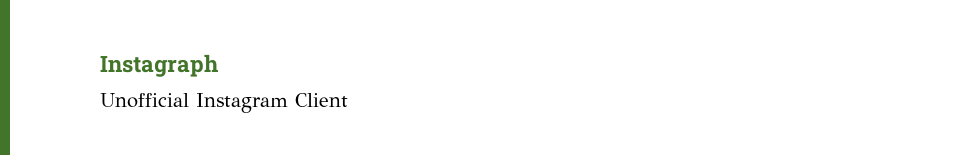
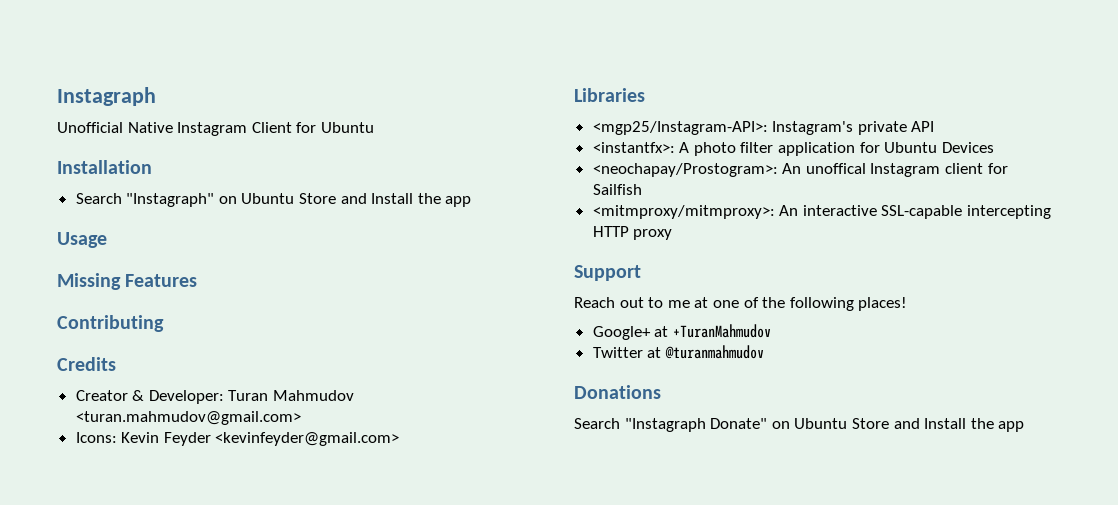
(189, 100) none -> [127,122,173,133] Native
(348, 100) none -> [296,122,374,133] [57,160,152,174] [75,193,472,207] [57,232,107,248] [57,273,198,290] [57,315,164,332] [57,357,116,371] [75,390,355,404] [75,411,301,425] [75,432,400,446] [574,88,645,102] [592,121,935,135] [592,142,994,156] [592,163,1008,177] [592,184,642,195] [592,205,1052,219] [592,226,673,240] [574,265,641,281] [574,297,908,311] [592,324,771,340] [592,345,764,359] [574,385,661,399] [574,418,1025,432] for Ubuntu // Installation // Search "Instagraph" on Ubuntu Store and Install the app // Usage // Missing Features // Contributing // Credits // Creator & Developer: Turan Mahmudov <turan.mahmudov@gmail.com> // Icons: Kevin Feyder <kevinfeyder@gmail.com> // Libraries // <mgp25/Instagram-API>: Instagram's private API // <instantfx>: A photo filter application for Ubuntu Devices // <neochapay/Prostogram>: An unoffical Instagram client for Sailfish // <mitmproxy/mitmproxy>: An interactive SSL-capable intercepting HTTP proxy // Support // Reach out to me at one of the following places! // Google+ at +TuranMahmudov // Twitter at @turanmahmudov // Donations // Search "Instagraph Donate" on Ubuntu Store and Install the app

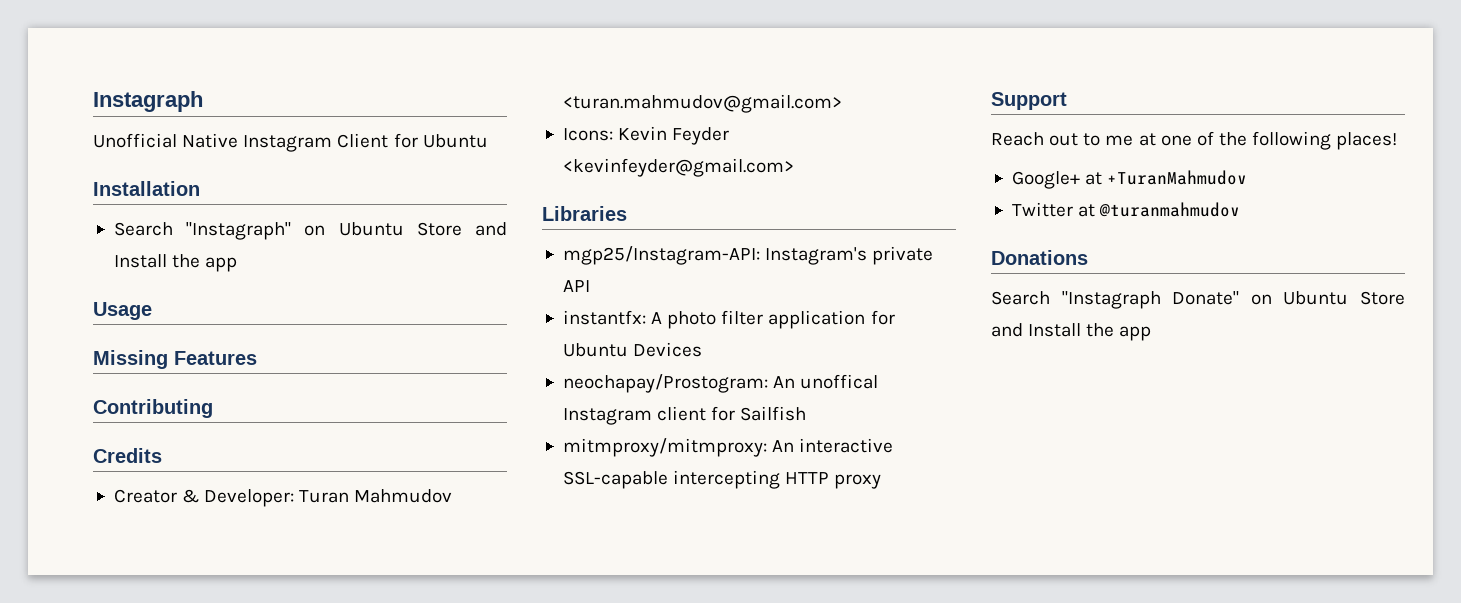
[592,121,768,135] <mgp25/Instagram-API>: -> [562,246,760,265] mgp25/Instagram-API:
[592,142,675,153] <instantfx>: -> [562,310,646,325] instantfx:
[592,163,778,177] <neochapay/Prostogram>: -> [562,374,768,393] neochapay/Prostogram:
[592,205,775,219] <mitmproxy/mitmproxy>: -> [562,438,767,457] mitmproxy/mitmproxy:

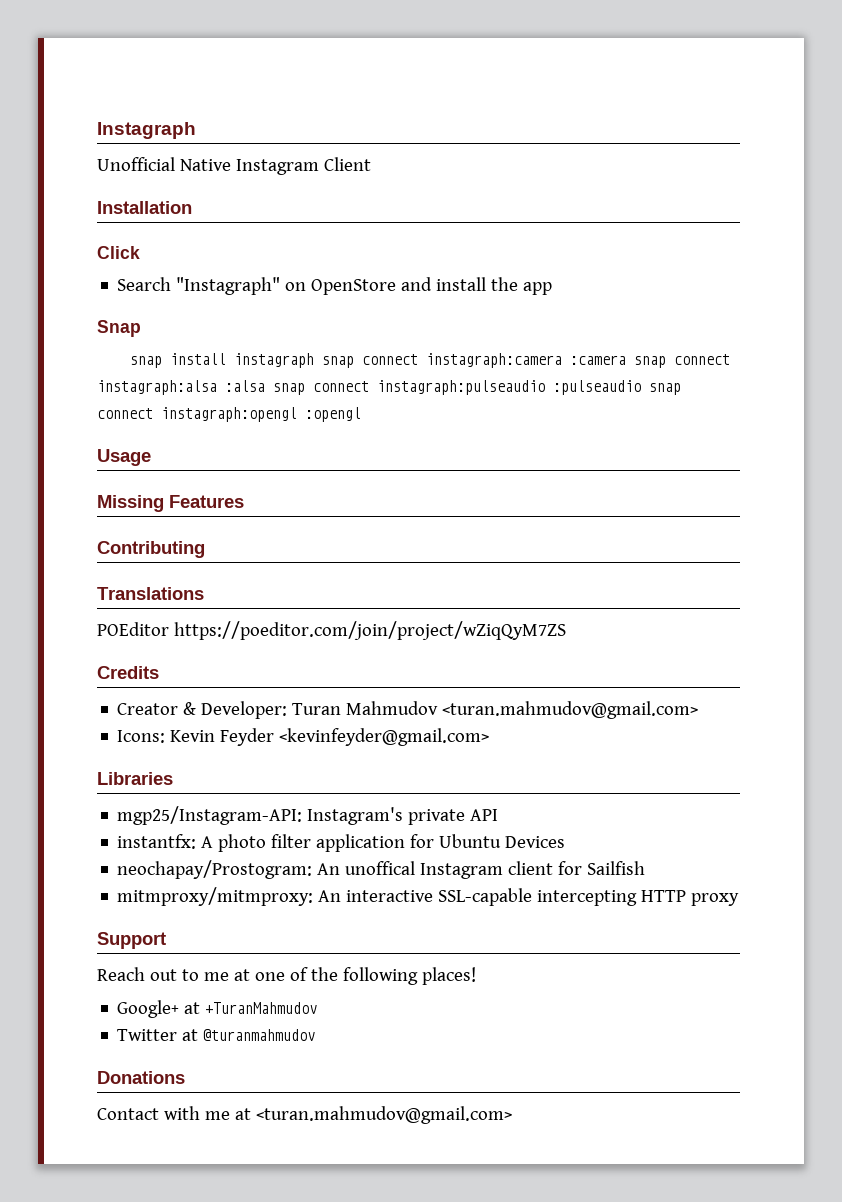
[393,133,488,148] for Ubuntu -> (371, 164) none
(200, 188) none -> [97,246,140,259] // Click
[338,222,508,236] [113,254,238,272] Ubuntu Store and Install the app -> [311,277,553,295] [97,320,141,337] [129,353,730,368] [97,380,681,395] [97,407,361,422] OpenStore and install the app // Snap // snap install instagraph snap connect instagraph:camera :camera snap connect instagraph:alsa :alsa snap connect instagraph:pulseaudio :pulseaudio snap connect instagraph:opengl :opengl
(213, 408) none -> [97,587,204,600] [97,621,566,640] // Translations // POEditor https://poeditor.com/join/project/wZiqQyM7ZS
[991,291,1405,309] [991,323,1152,341] Search "Instagraph Donate" on Ubuntu Store and Install the app -> [97,1106,512,1124] Contact with me at <turan.mahmudov@gmail.com>

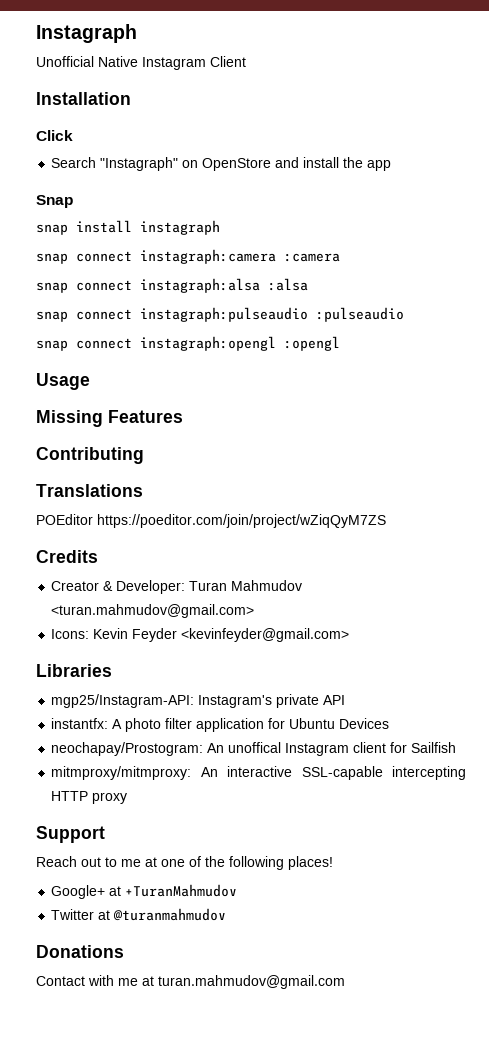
(314, 360) none -> (220, 227) //
(626, 360) none -> (340, 257) //
(265, 386) none -> (308, 284) //
(641, 387) none -> (404, 314) //
[255,1106,512,1124] <turan.mahmudov@gmail.com> -> [158,975,345,989] turan.mahmudov@gmail.com

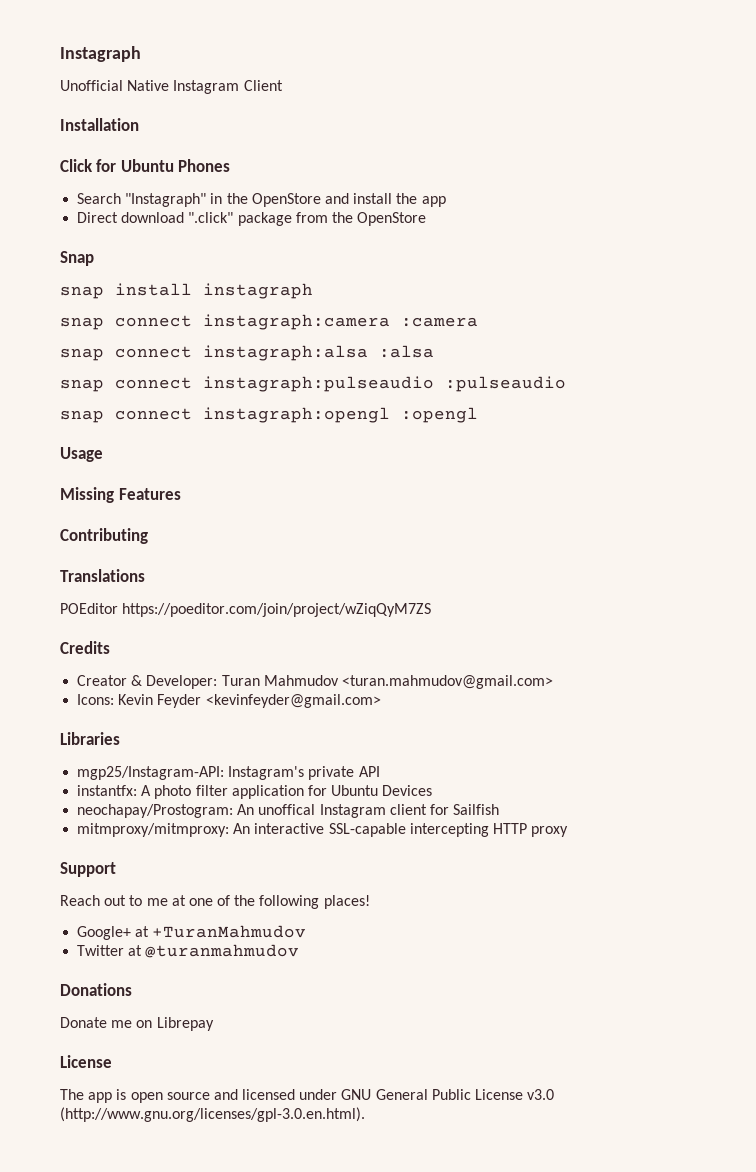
(73, 135) none -> [96,159,231,172] for Ubuntu Phones
[182,160,199,168] on -> [210,193,248,204] in the
(392, 165) none -> [77,212,427,226] // Direct download ".click" package from the OpenStore
[36,975,345,989] Contact with me at turan.mahmudov@gmail.com -> [60,1017,214,1031] [60,1055,112,1068] [60,1089,555,1103] [60,1107,365,1122] Donate me on Librepay // License // The app is open source and licensed under GNU General Public License v3.0 (http://www.gnu.org/licenses/gpl-3.0.en.html).

